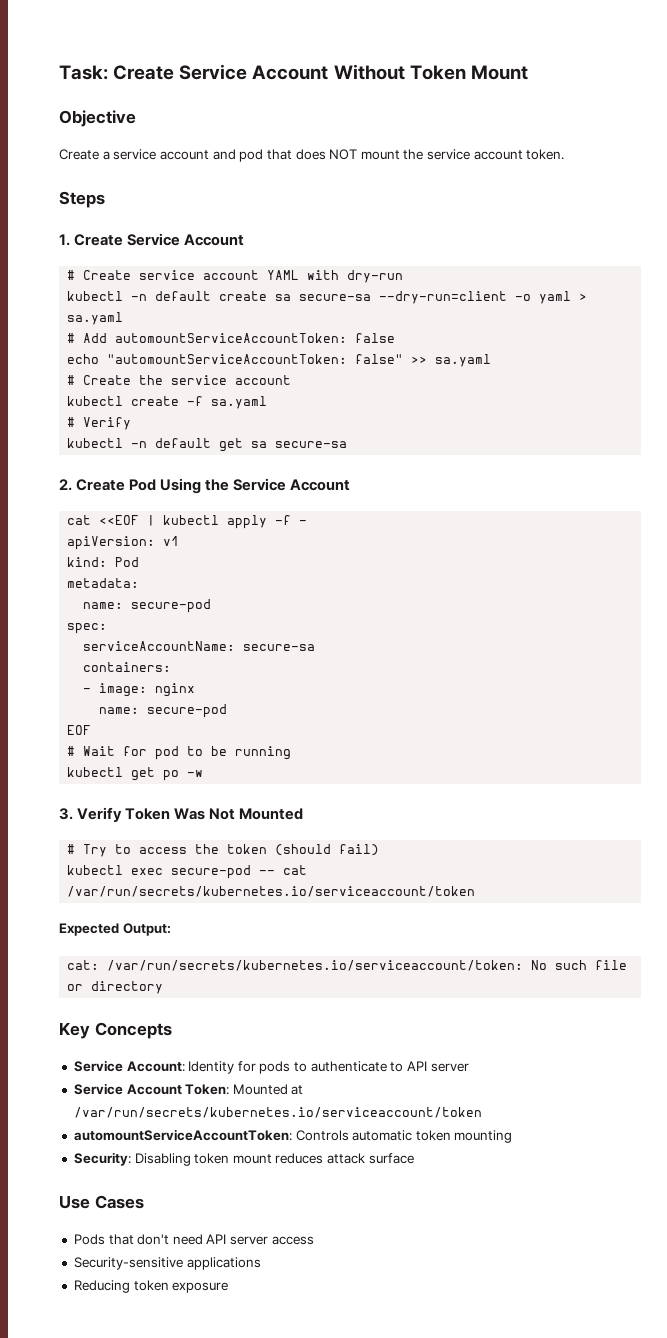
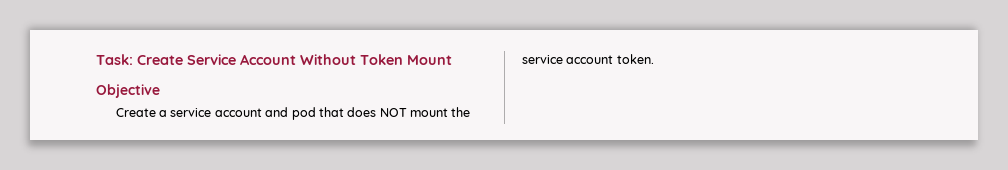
[59,191,105,208] [59,233,245,246] [67,270,404,283] [67,291,588,304] [67,312,124,325] [67,333,396,343] [67,354,492,367] [67,375,292,385] [67,396,268,409] [67,417,132,430] [67,438,348,452] [59,478,351,494] [67,515,308,529] [67,536,180,550] [67,557,140,567] [67,578,140,588] [83,599,212,613] [67,623,108,634] [83,641,316,651] [83,662,172,672] [83,683,196,697] [99,704,228,718] [67,725,92,735] [67,746,292,760] [67,767,204,781] [59,807,304,822] [67,844,380,857] [67,865,308,879] [67,886,476,897] [59,923,171,936] [67,960,628,971] [67,981,164,994] [59,1022,172,1039] [73,1060,469,1074] [73,1083,304,1095] [73,1107,482,1118] [73,1129,513,1143] [73,1152,414,1166] [59,1195,144,1209] [73,1234,314,1245] [73,1257,261,1270] [73,1280,229,1293] // Steps // 1. Create Service Account // # Create service account YAML with dry-run // kubectl -n default create sa secure-sa --dry-run=client -o yaml > sa.yaml // # Add automountServiceAccountToken: false // echo "automountServiceAccountToken: false" >> sa.yaml // # Create the service account // kubectl create -f sa.yaml // # Verify // kubectl -n default get sa secure-sa // 2. Create Pod Using the Service Account // cat <<EOF | kubectl apply -f - // apiVersion: v1 // kind: Pod // metadata: // name: secure-pod // spec: // serviceAccountName: secure-sa // containers: // - image: nginx // name: secure-pod // EOF // # Wait for pod to be running // kubectl get po -w // 3. Verify Token Was Not Mounted // # Try to access the token (should fail) // kubectl exec secure-pod -- cat /var/run/secrets/kubernetes.io/serviceaccount/token // Expected Output: // cat: /var/run/secrets/kubernetes.io/serviceaccount/token: No such file or directory // Key Concepts // Service Account: Identity for pods to authenticate to API server // Service Account Token: Mounted at /var/run/secrets/kubernetes.io/serviceaccount/token // automountServiceAccountToken: Controls automatic token mounting // Security: Disabling token mount reduces attack surface // Use Cases // Pods that don't need API server access // Security-sensitive applications // Reducing token exposure -> (654, 59) none

